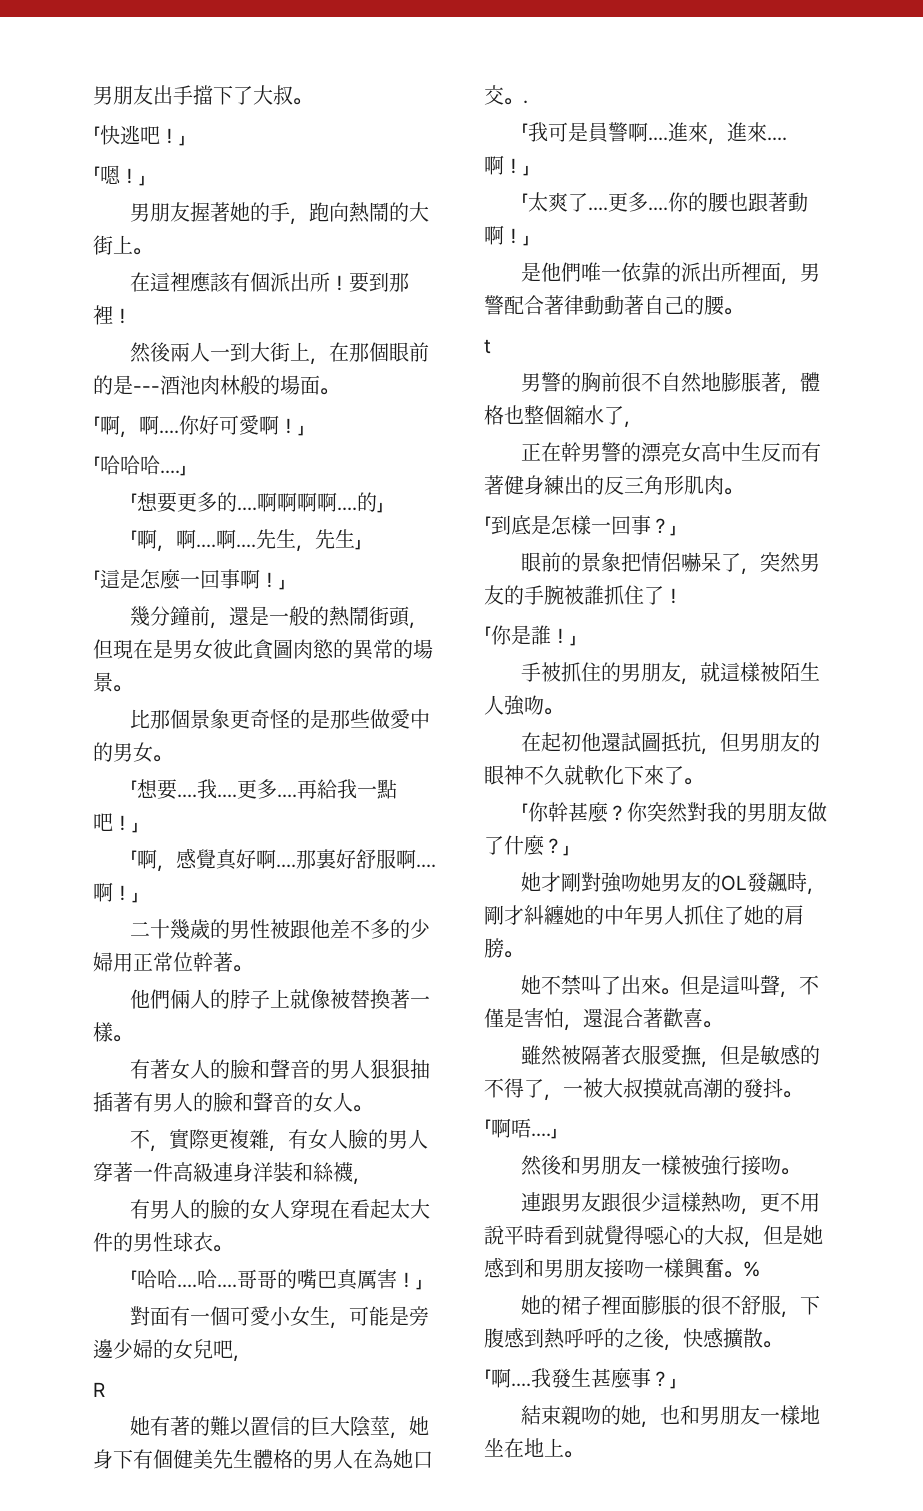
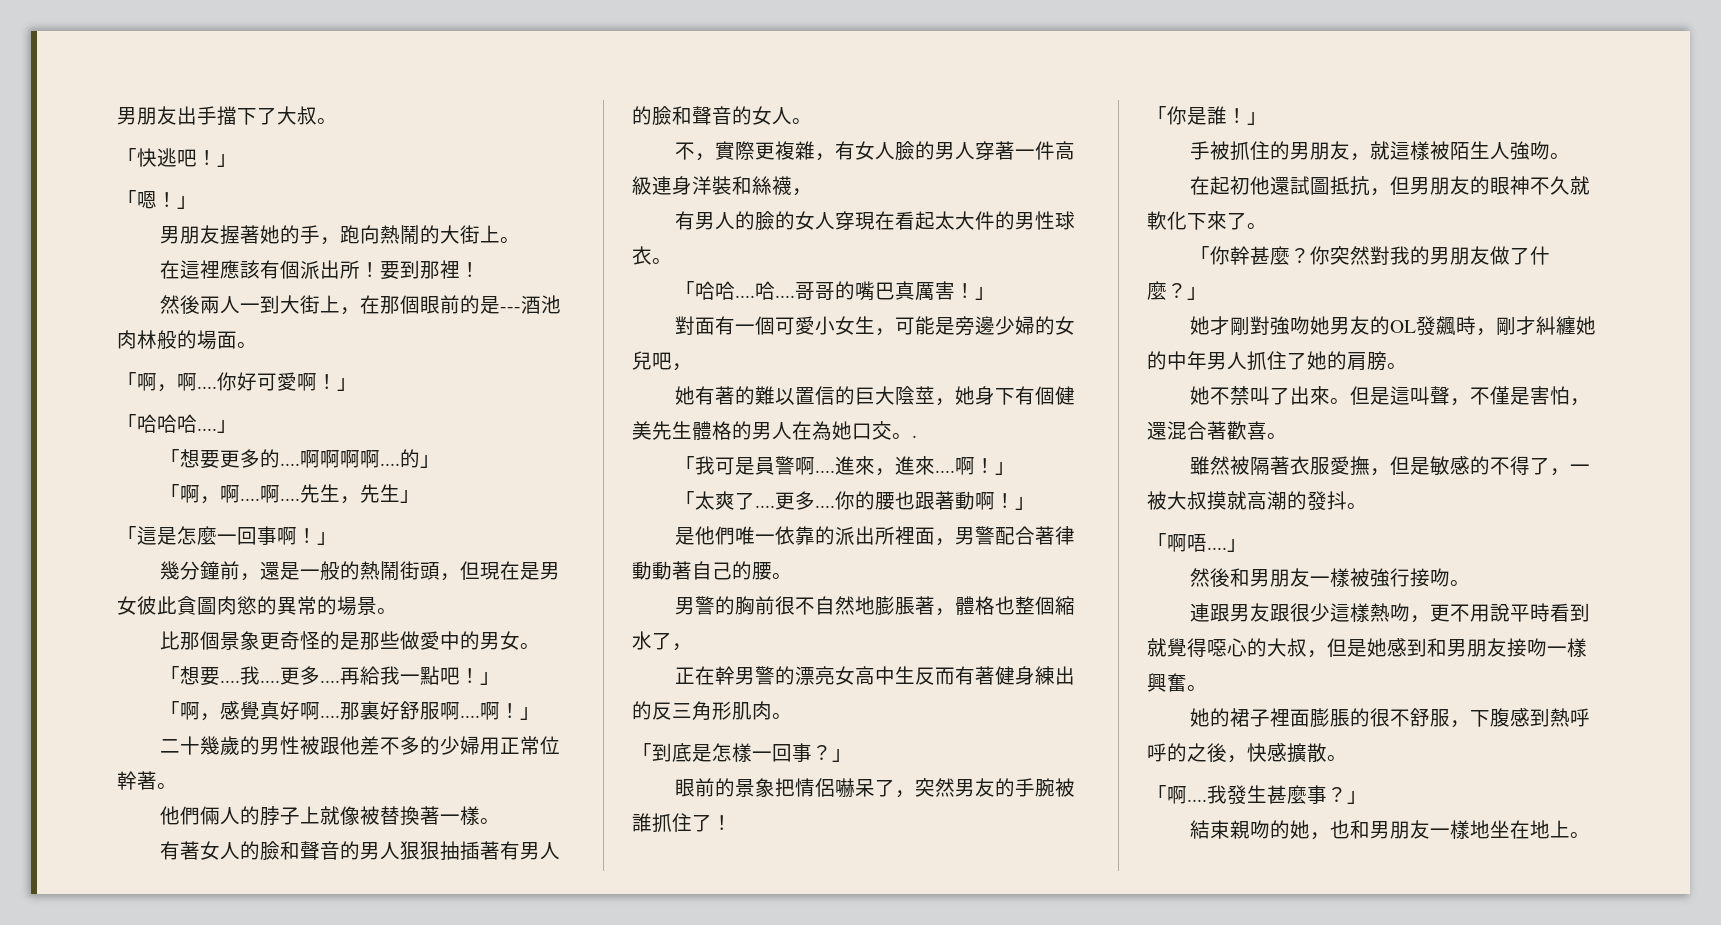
[93,1382,105,1397] // R -> (692, 367) none
[484,339,491,354] // t -> (792, 576) none
[743,1261,760,1277] % -> (1207, 688) none

